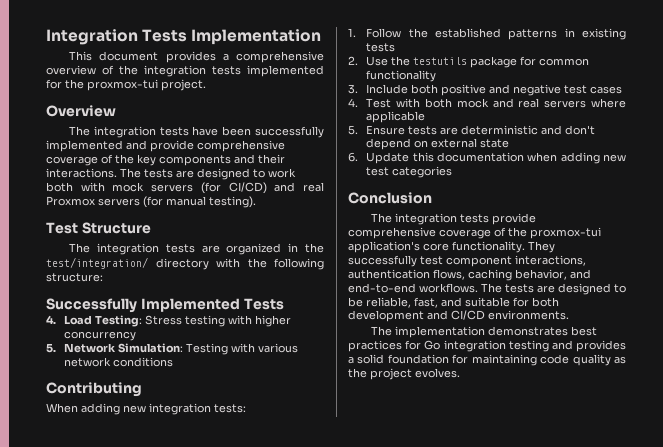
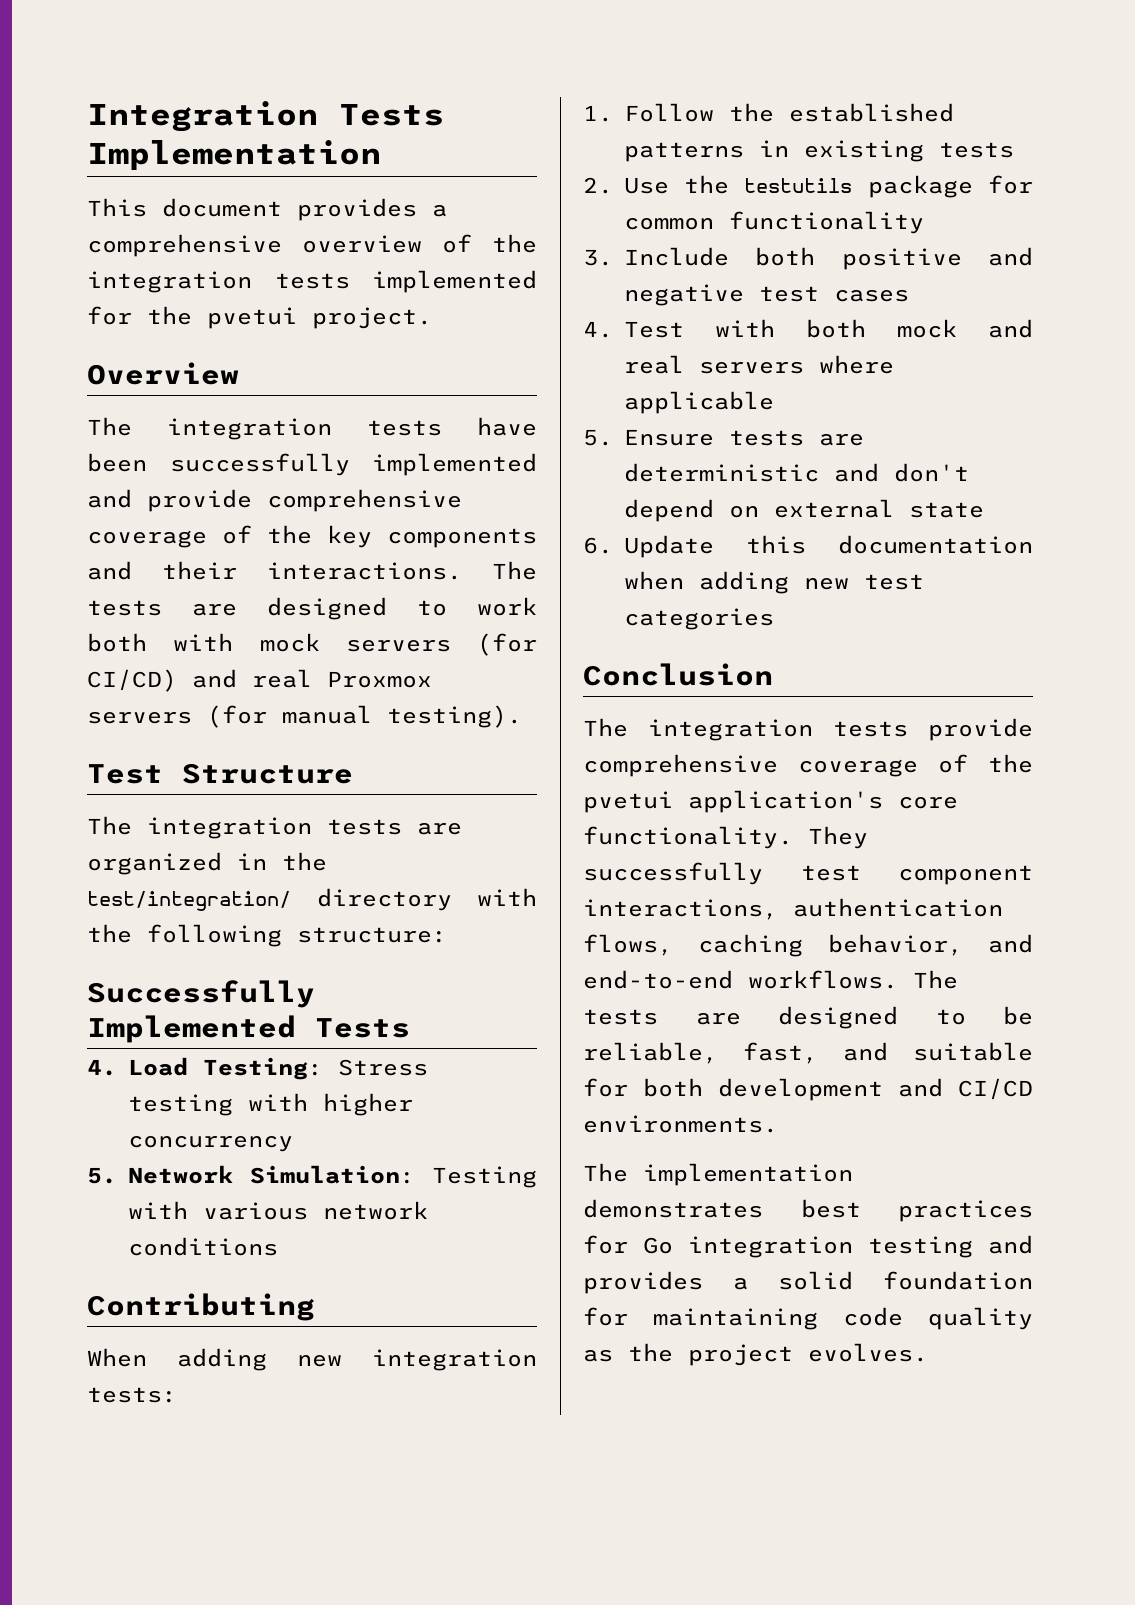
[87,79,158,91] proxmox-tui -> [207,307,297,329] pvetui
[530,227,601,239] proxmox-tui -> [583,791,673,813] pvetui

